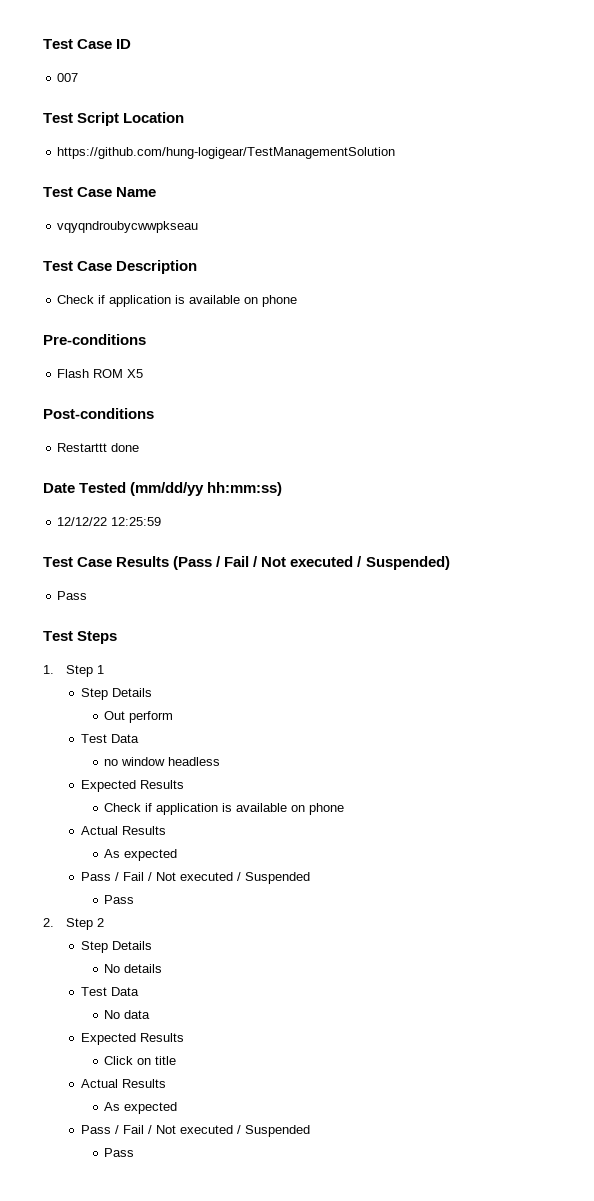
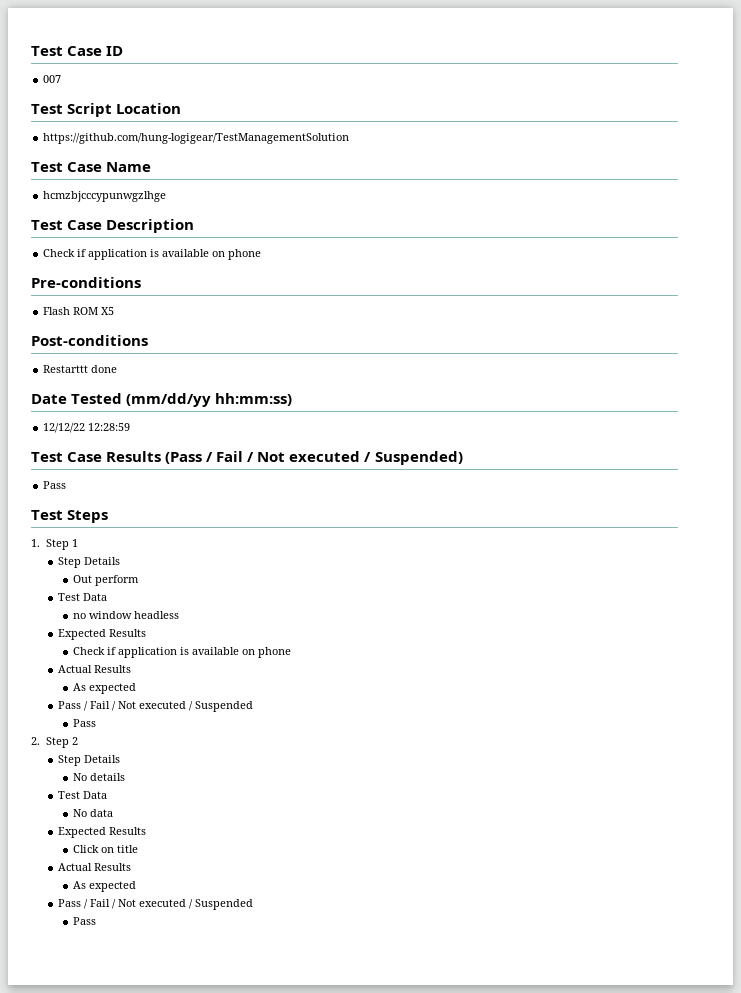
[57,221,199,233] vqyqndroubycwwpkseau -> [43,191,167,202] hcmzbjcccypunwgzlhge
[111,517,162,526] 12:25:59 -> [88,423,131,431] 12:28:59

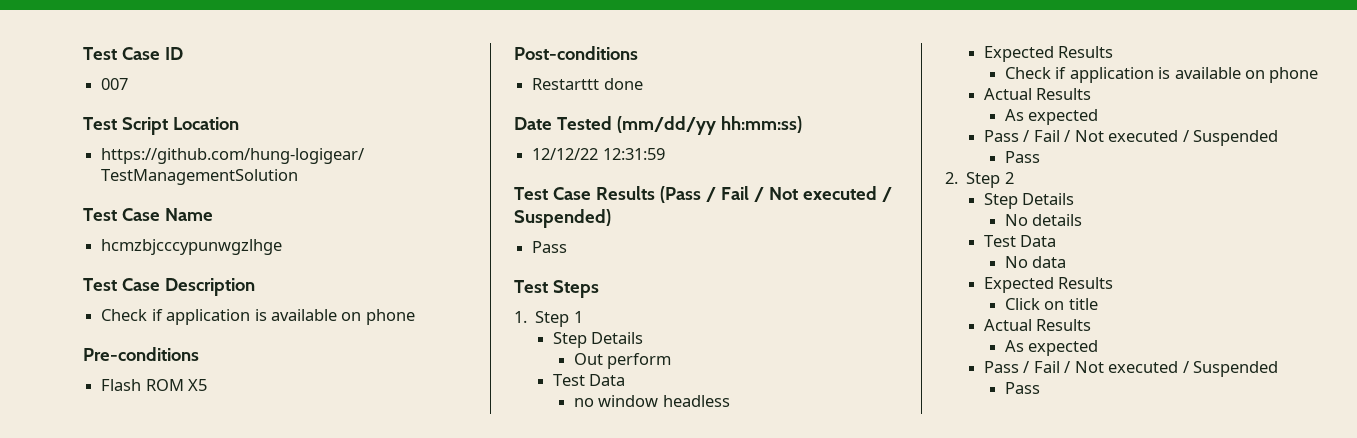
[88,423,131,431] 12:28:59 -> [602,148,665,160] 12:31:59

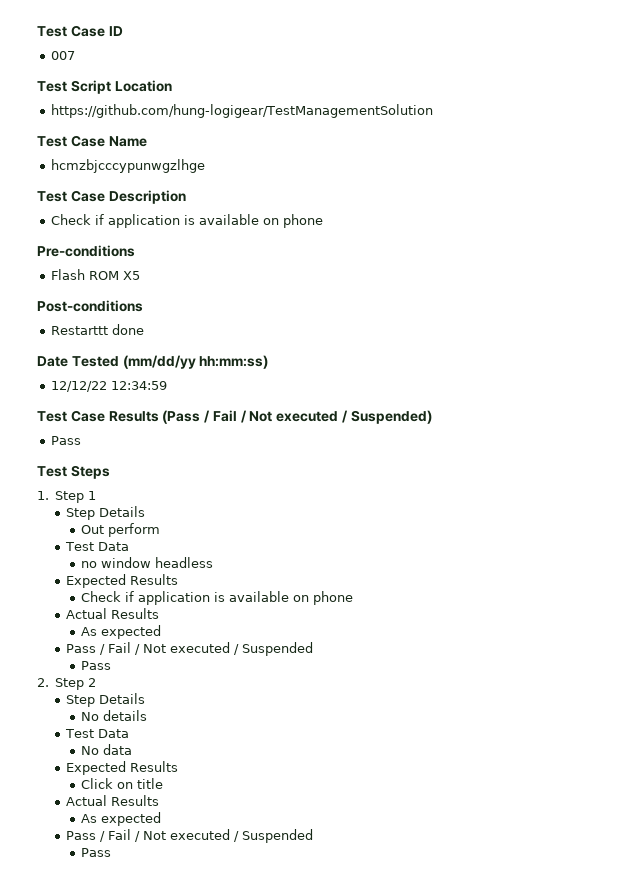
[602,148,665,160] 12:31:59 -> [110,381,167,390] 12:34:59

